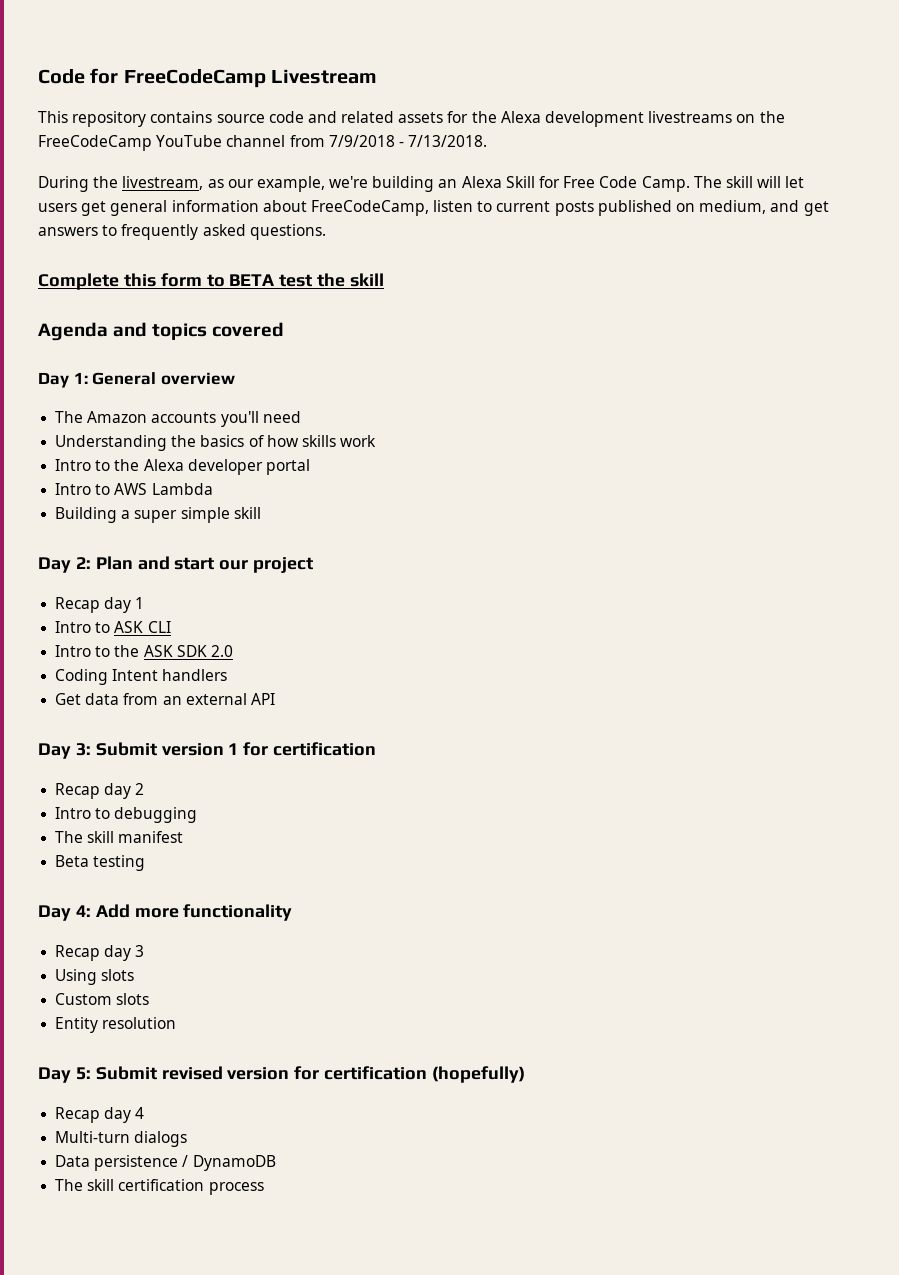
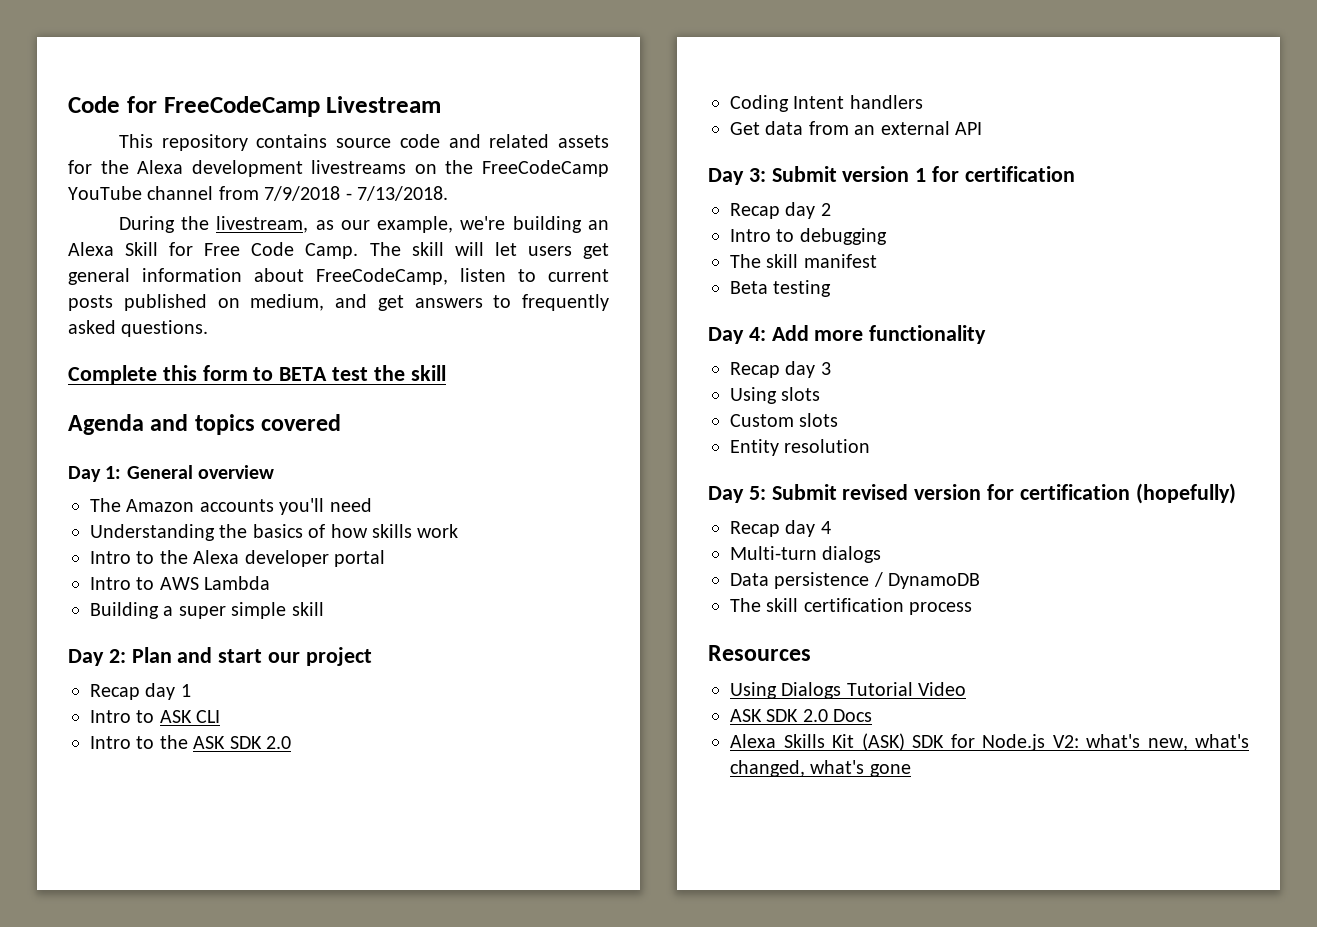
(264, 1188) none -> [708,645,811,661] [730,682,967,699] [730,709,873,722] [730,733,1249,751] [730,760,911,777] // Resources // Using Dialogs Tutorial Video // ASK SDK 2.0 Docs // Alexa Skills Kit (ASK) SDK for Node.js V2: what's new, what's changed, what's gone

